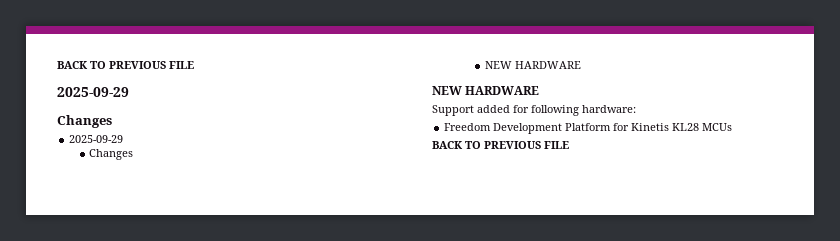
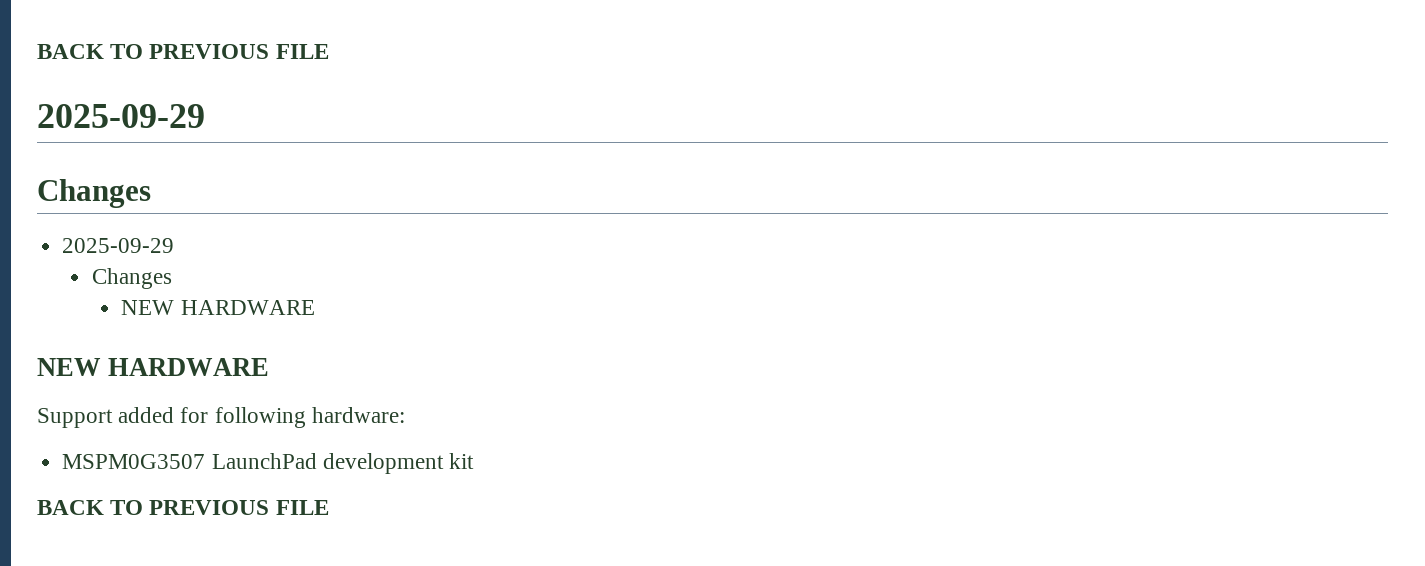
[444,123,733,134] Freedom Development Platform for Kinetis KL28 MCUs -> [62,453,474,474] MSPM0G3507 LaunchPad development kit

